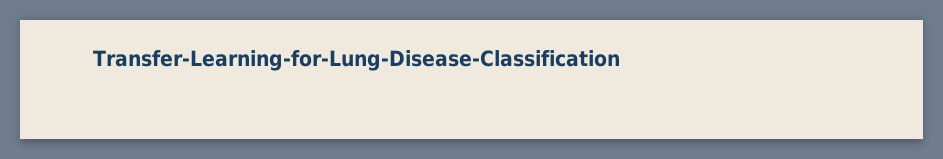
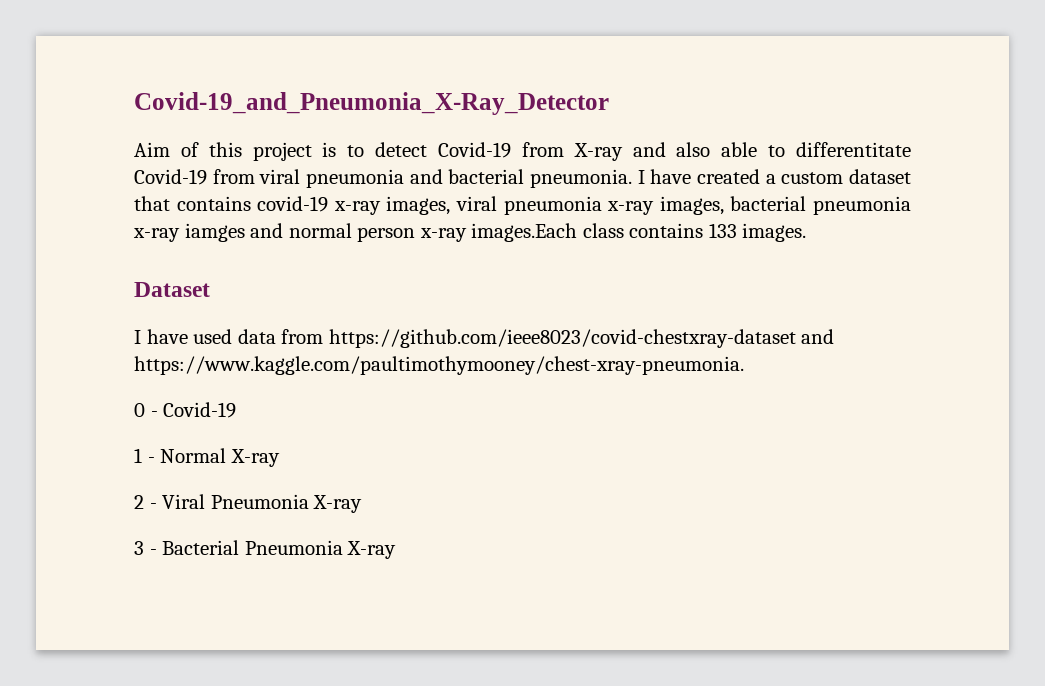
[93,50,620,71] Transfer-Learning-for-Lung-Disease-Classification -> [134,92,609,115] [134,142,911,161] [134,169,911,188] [134,196,912,215] [133,223,807,242] [134,282,210,297] [134,329,835,348] [134,356,744,375] [134,402,237,418] [134,448,280,467] [134,494,363,513] [134,540,397,559] Covid-19_and_Pneumonia_X-Ray_Detector // Aim of this project is to detect Covid-19 from X-ray and also able to differentitate Covid-19 from viral pneumonia and bacterial pneumonia. I have created a custom dataset that contains covid-19 x-ray images, viral pneumonia x-ray images, bacterial pneumonia x-ray iamges and normal person x-ray images.Each class contains 133 images. // Dataset // I have used data from https://github.com/ieee8023/covid-chestxray-dataset and https://www.kaggle.com/paultimothymooney/chest-xray-pneumonia. // 0 - Covid-19 // 1 - Normal X-ray // 2 - Viral Pneumonia X-ray // 3 - Bacterial Pneumonia X-ray

